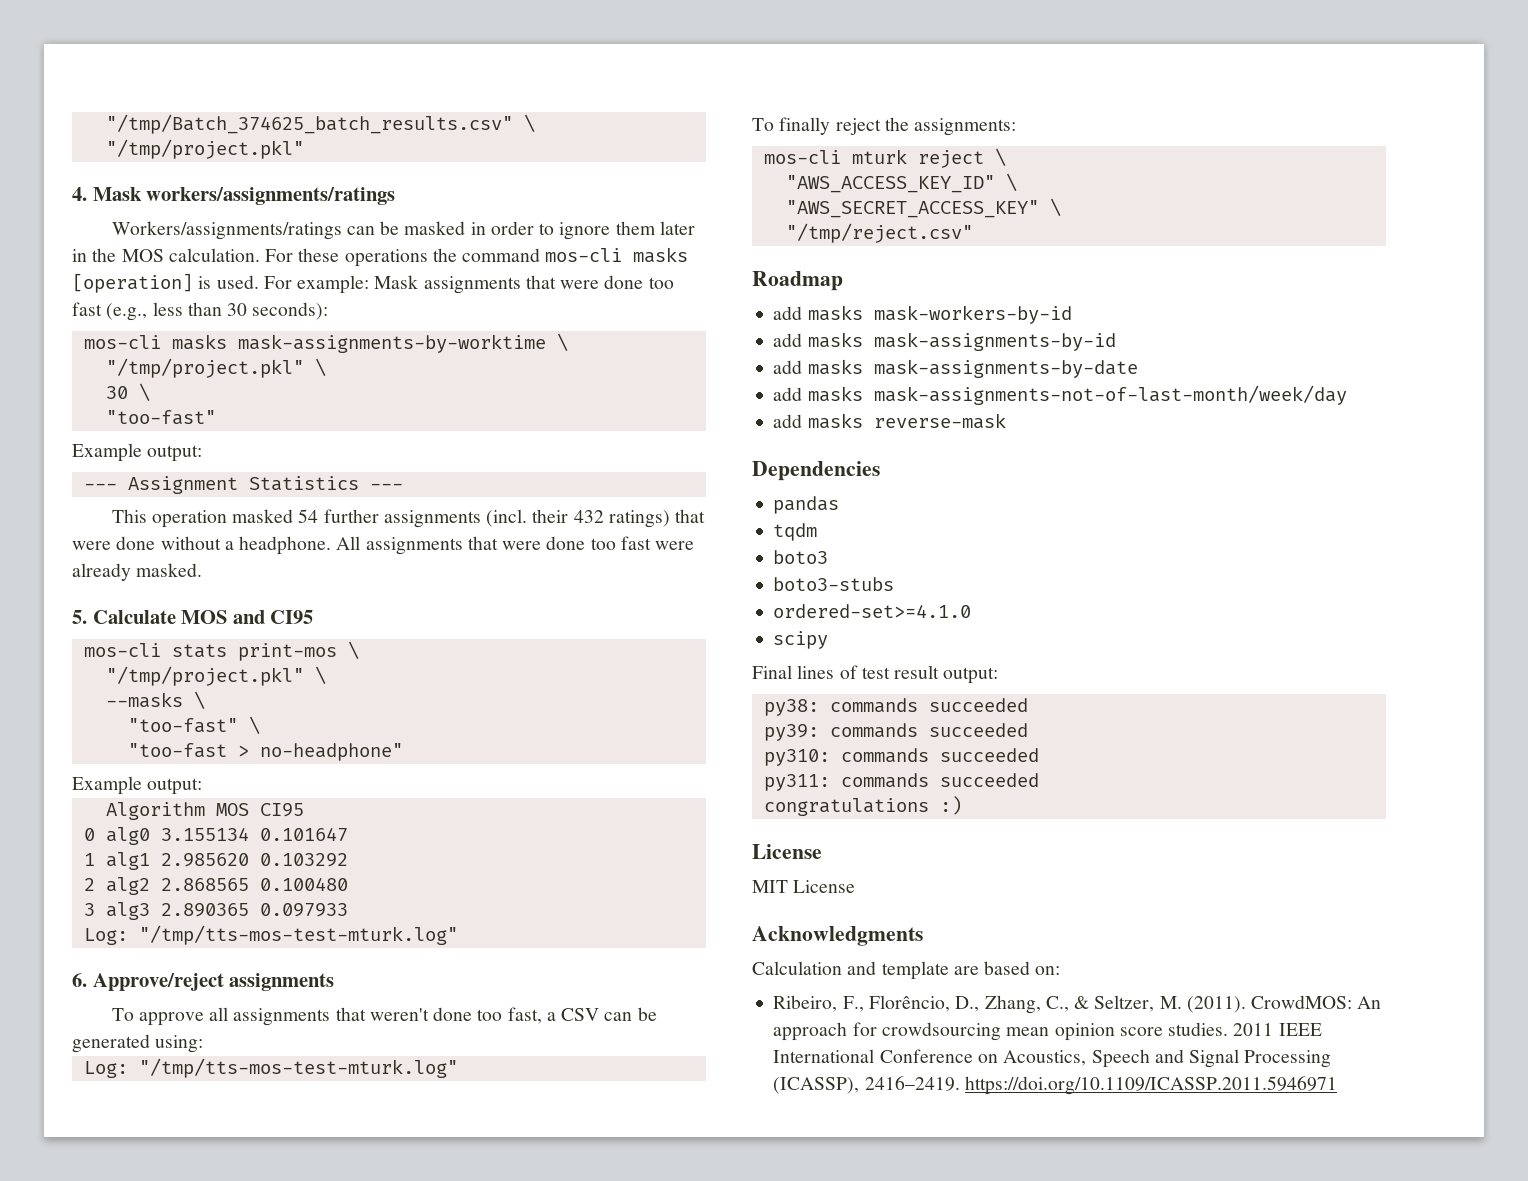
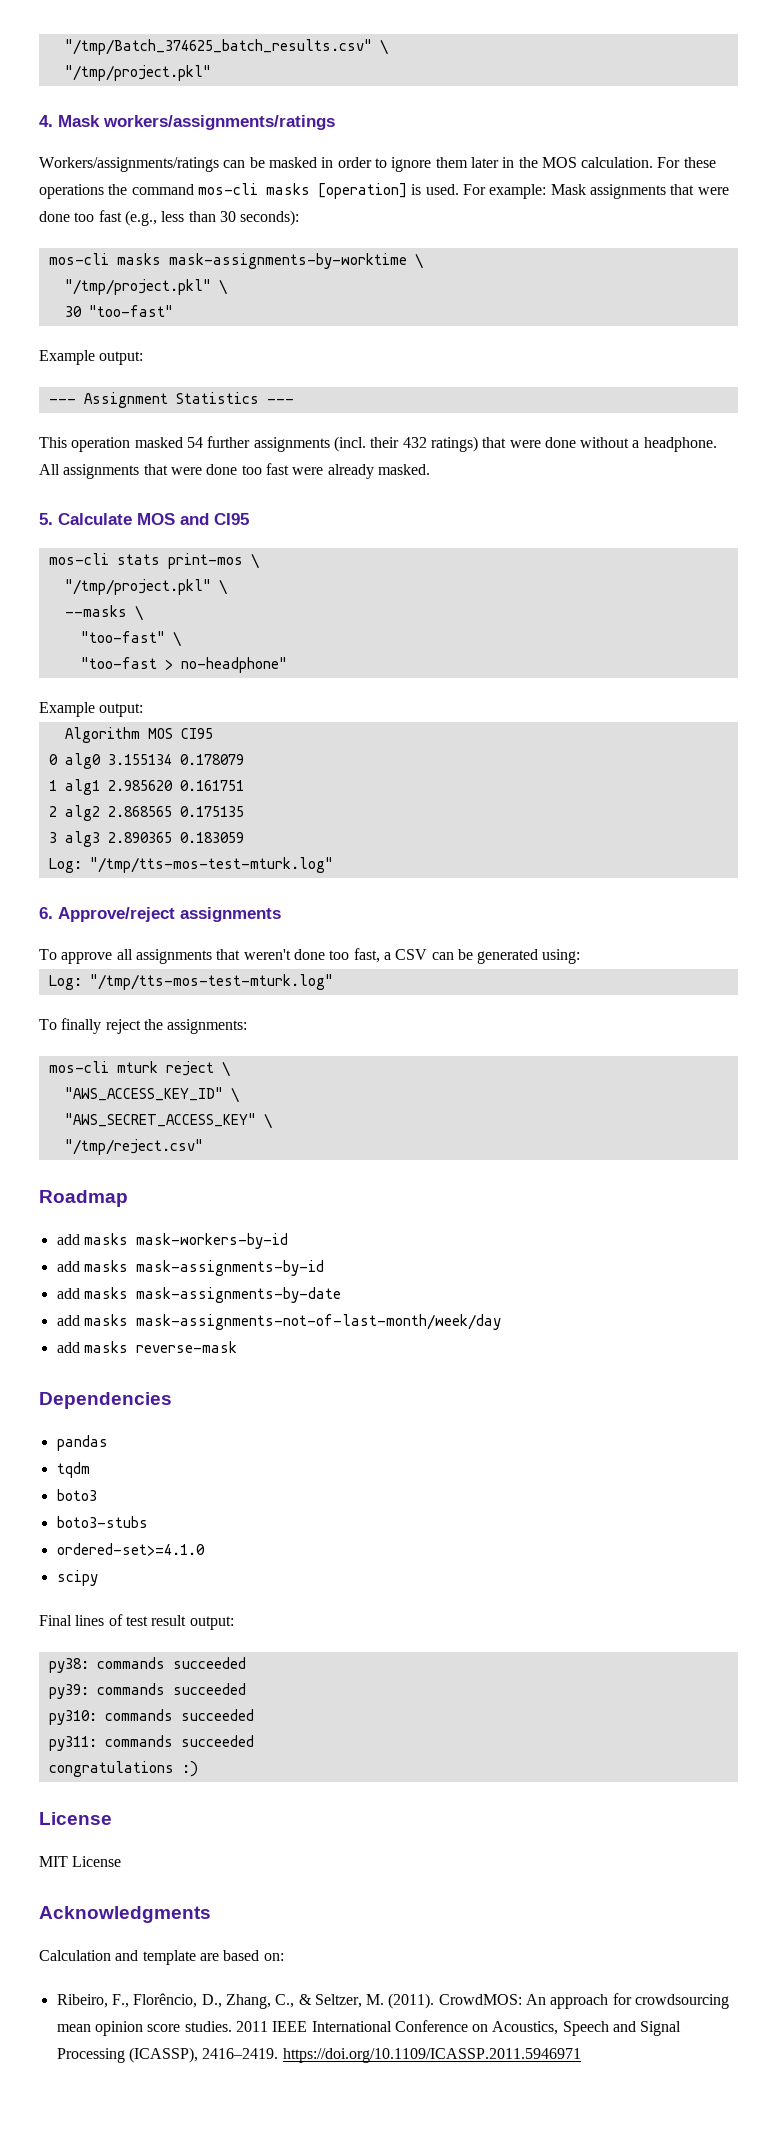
[138,383,150,401] \ // -> (82, 311) none
[259,827,348,841] 0.101647 -> [179,754,244,765] 0.178079
[259,853,348,867] 0.103292 -> [179,780,244,791] 0.161751
[259,877,348,891] 0.100480 -> [179,806,244,817] 0.175135
[259,903,348,917] 0.097933 -> [179,832,244,843] 0.183059

